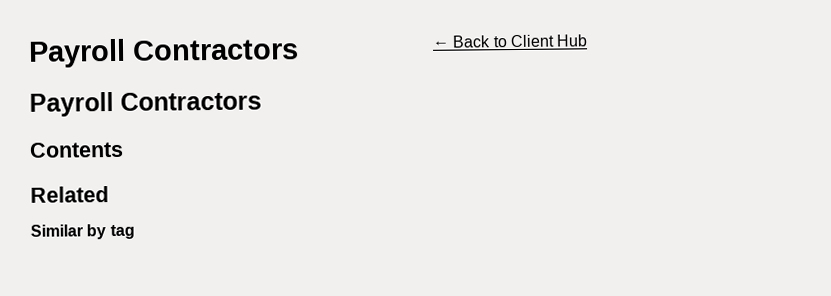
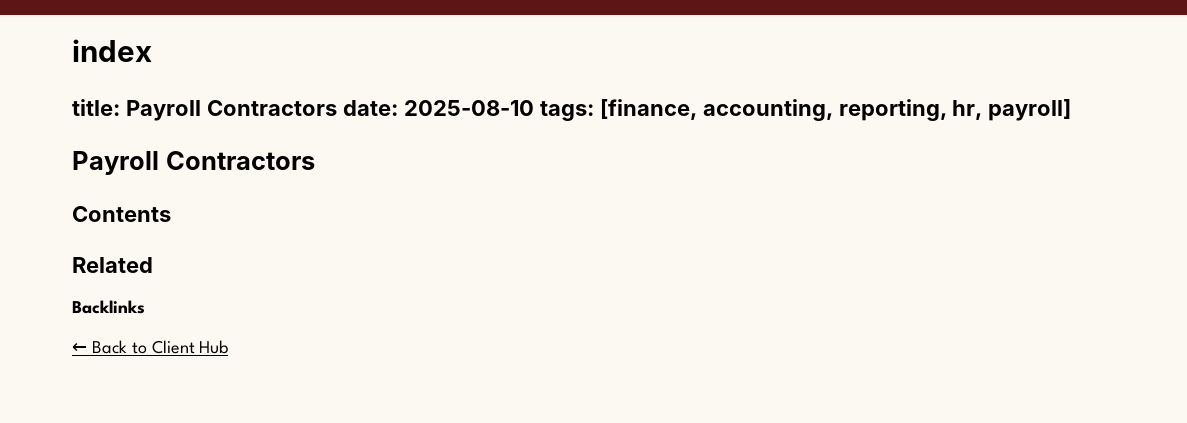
[28,38,299,68] Payroll Contractors -> [72,39,152,62] [72,99,1072,121] index // title: Payroll Contractors date: 2025-08-10 tags: [finance, accounting, reporting, hr, payroll]
[30,224,135,240] Similar by tag -> [72,300,145,314] Backlinks

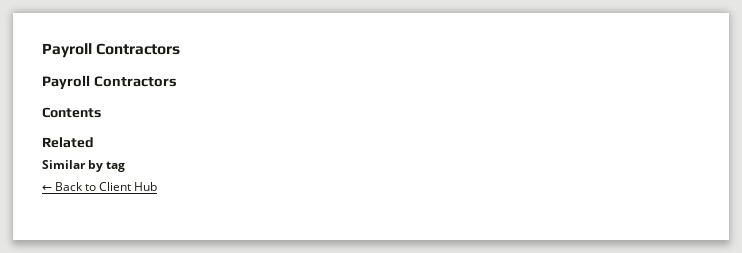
[72,39,152,62] [72,99,1072,121] index // title: Payroll Contractors date: 2025-08-10 tags: [finance, accounting, reporting, hr, payroll] -> [42,43,181,58] Payroll Contractors
[72,300,145,314] Backlinks -> [42,160,126,172] Similar by tag

